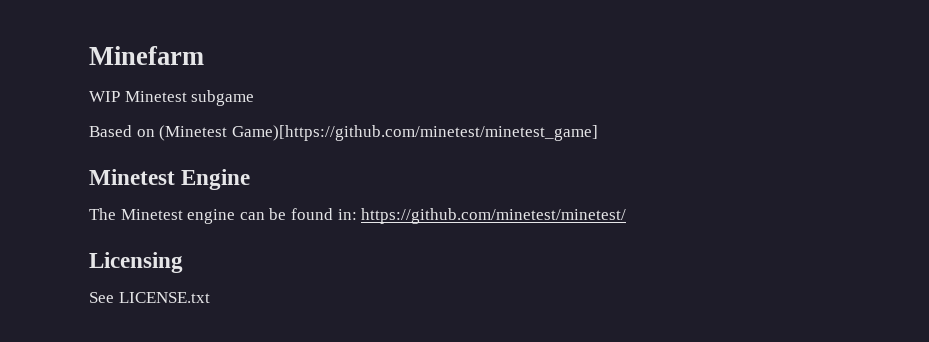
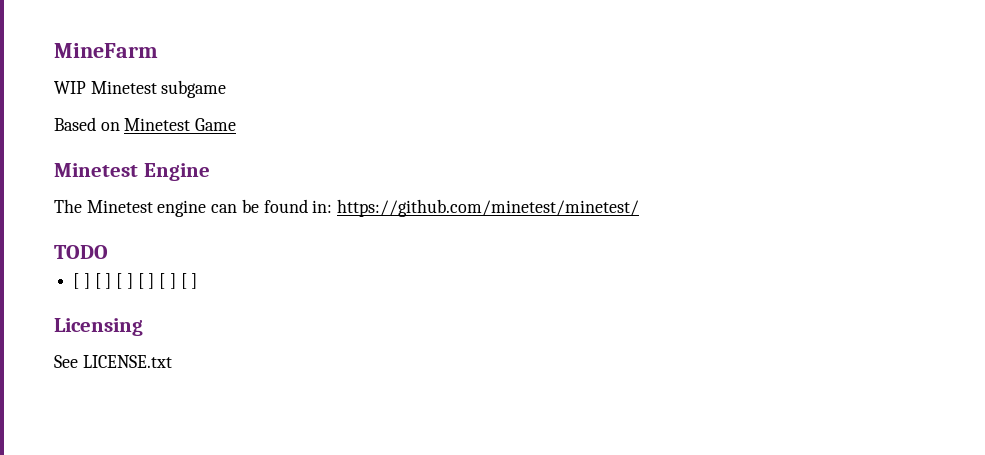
[89,46,204,65] Minefarm -> [54,43,158,58] MineFarm
[159,125,598,141] (Minetest Game)[https://github.com/minetest/minetest_game] -> [124,118,237,131] Minetest Game
(627, 216) none -> [54,245,108,259] [73,273,198,289] // TODO // [ ] [ ] [ ] [ ] [ ] [ ]

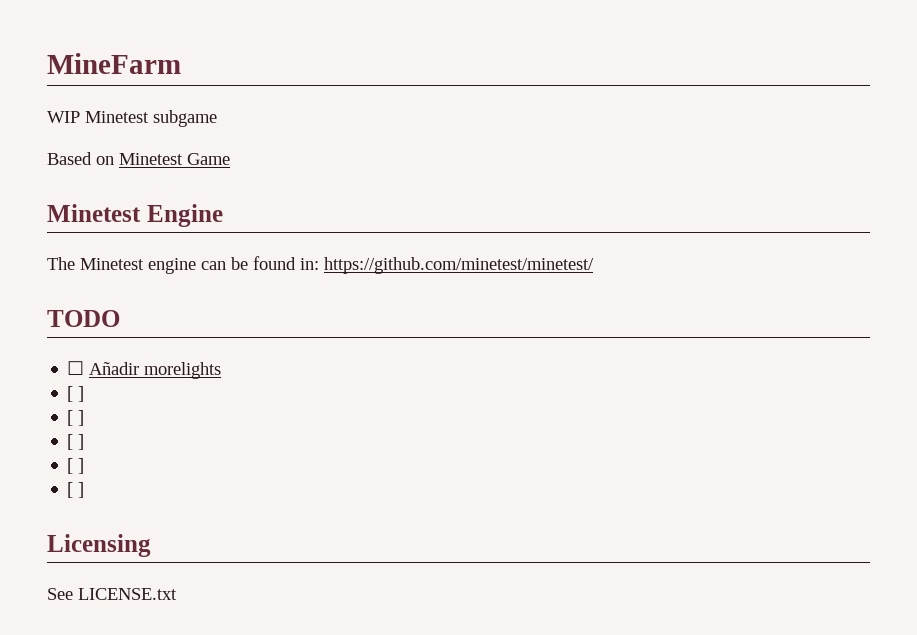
[73,273,176,289] // [ ] [ ] [ ] [ ] [ ] -> [67,361,222,379] [67,386,85,402] [67,410,85,426] [67,434,85,450] [67,458,85,474] // ☐ Añadir morelights // [ ] // [ ] // [ ] // [ ] //

